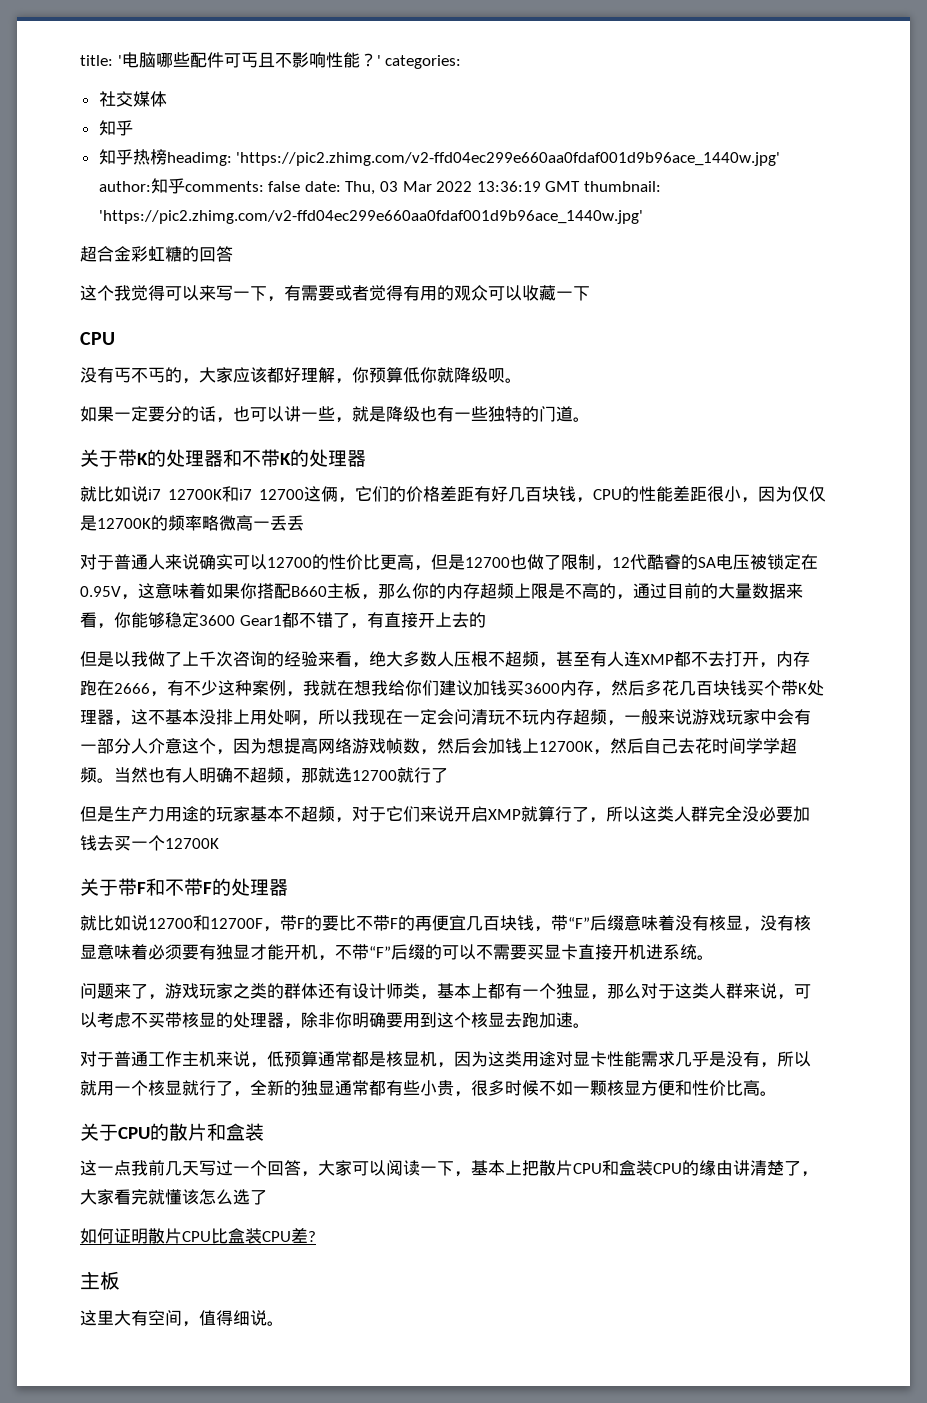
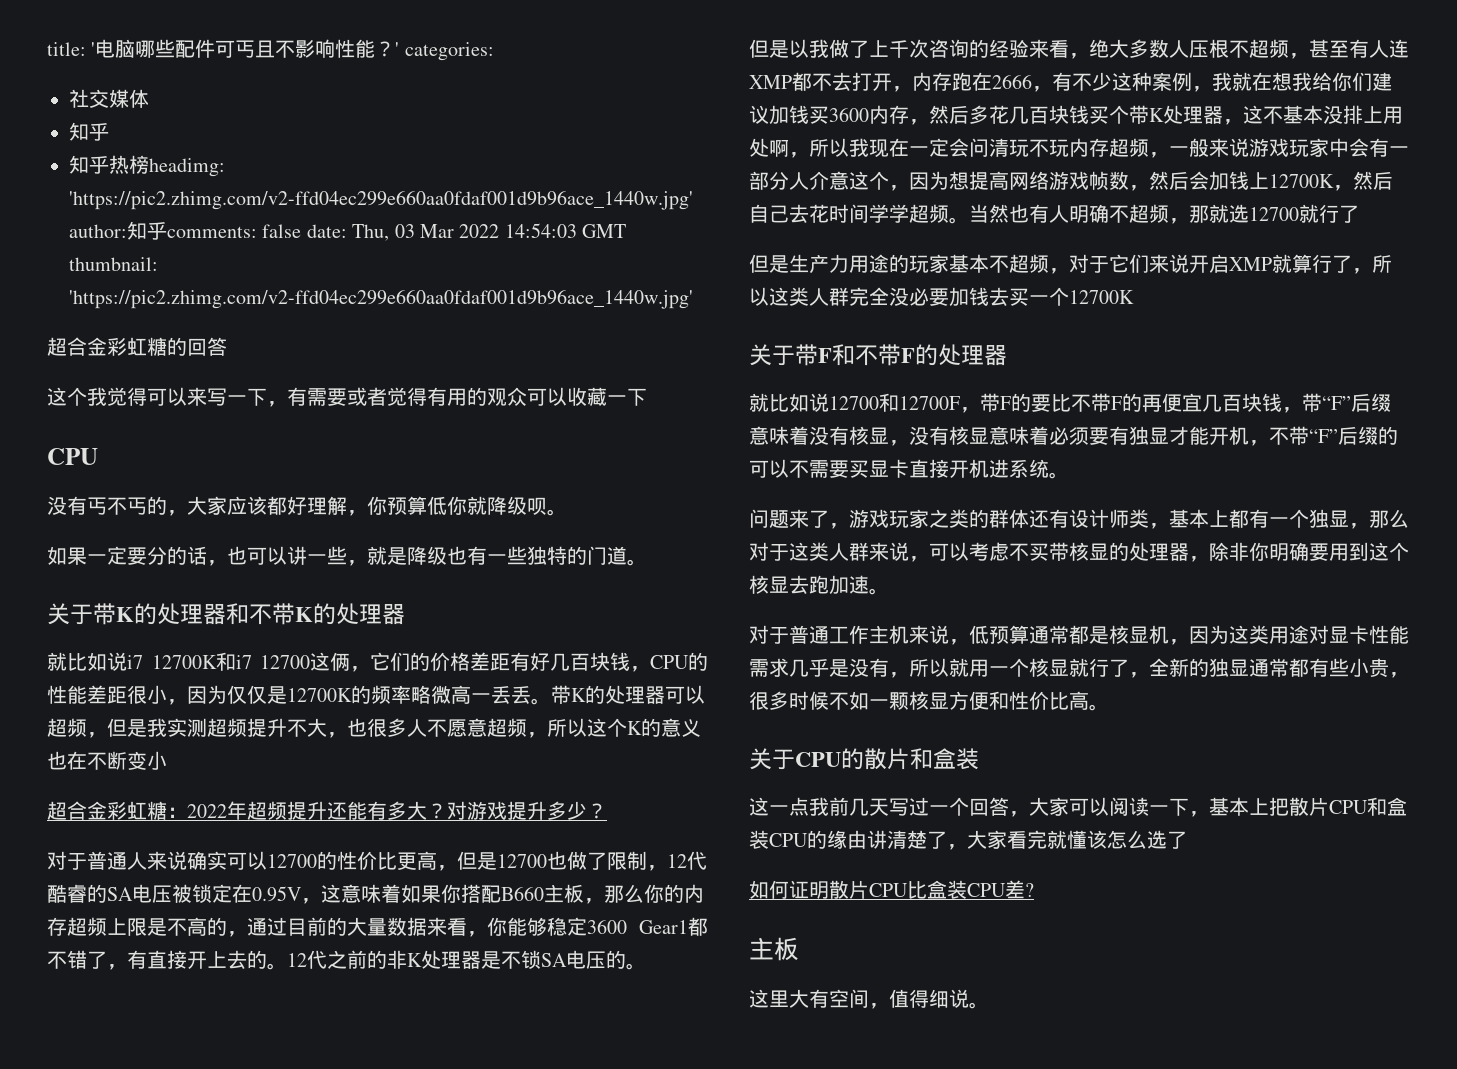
[476,181,541,192] 13:36:19 -> [504,223,577,238] 14:54:03
(304, 523) none -> [531,685,705,705] [47,718,701,738] [47,751,167,770] [47,801,607,820] 。带K的处理器可以超频，但是我实测超频提升不大，也很多人不愿意超频，所以这个K的意义也在不断变小 // 超合金彩虹糖：2022年超频提升还能有多大？对游戏提升多少？
(486, 620) none -> [267,950,646,970] 。12代之前的非K处理器是不锁SA电压的。

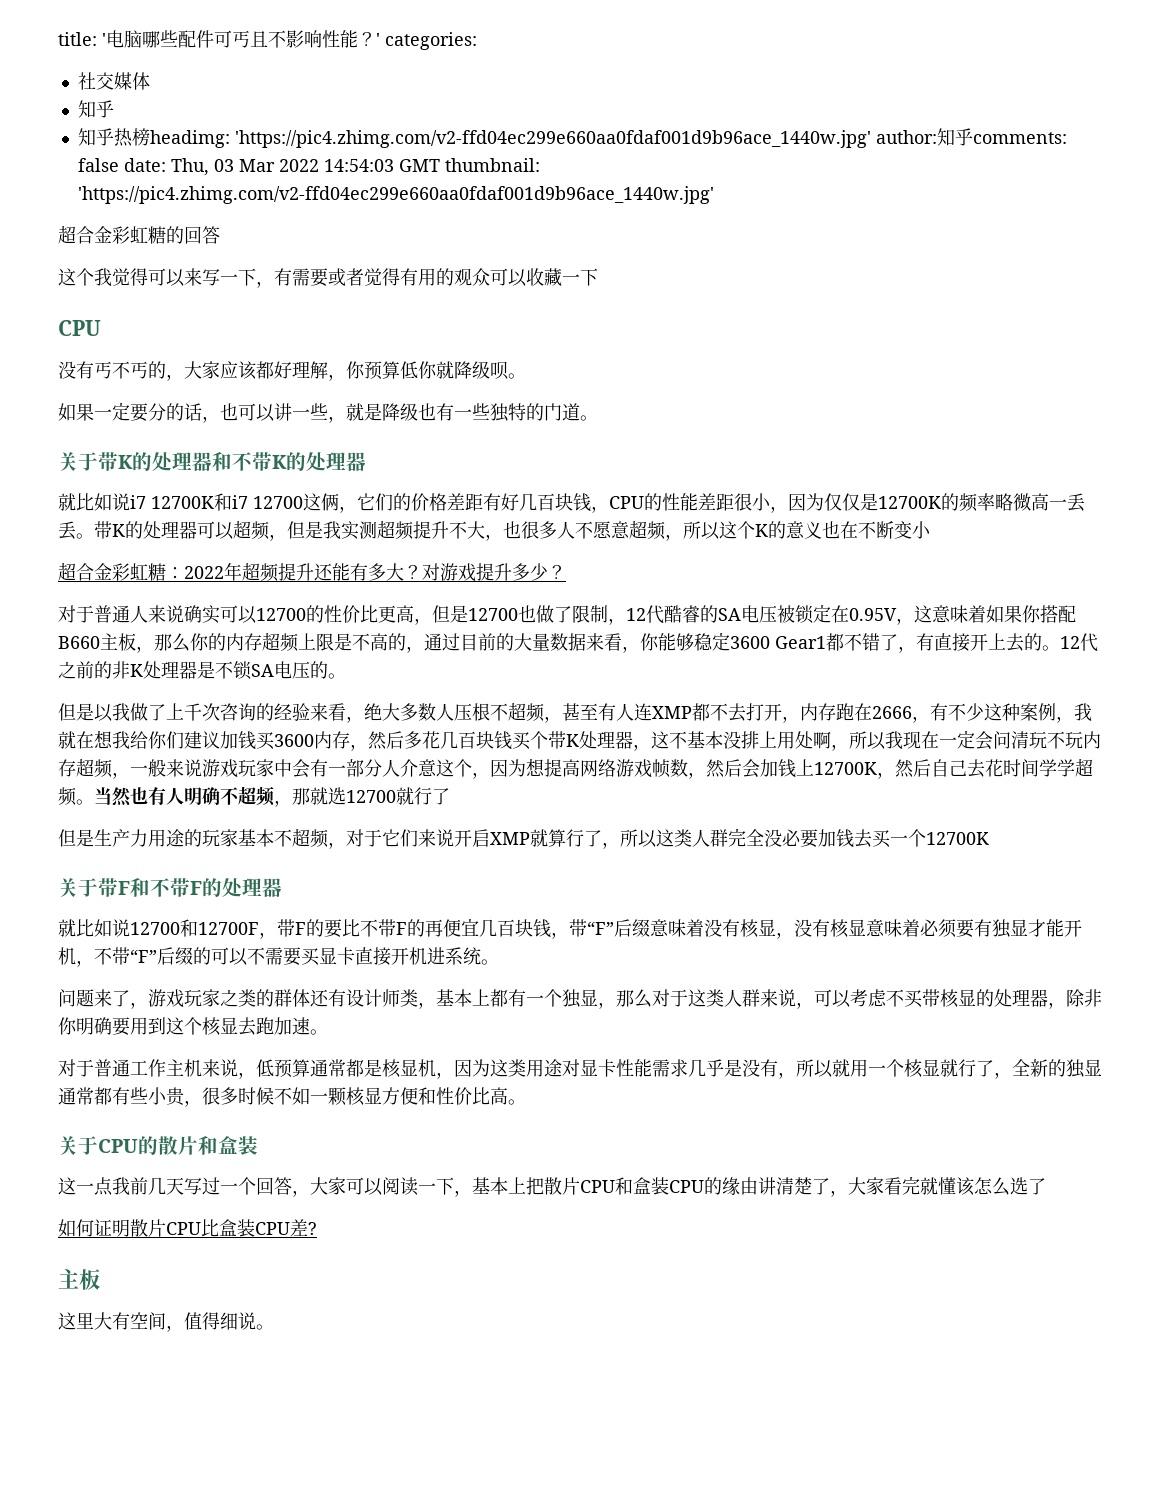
[69,190,693,210] 'https://pic2.zhimg.com/v2-ffd04ec299e660aa0fdaf001d9b96ace_1440w.jpg' -> [234,130,871,148] 'https://pic4.zhimg.com/v2-ffd04ec299e660aa0fdaf001d9b96ace_1440w.jpg'
[69,289,693,309] 'https://pic2.zhimg.com/v2-ffd04ec299e660aa0fdaf001d9b96ace_1440w.jpg' -> [77,186,714,204] 'https://pic4.zhimg.com/v2-ffd04ec299e660aa0fdaf001d9b96ace_1440w.jpg'

